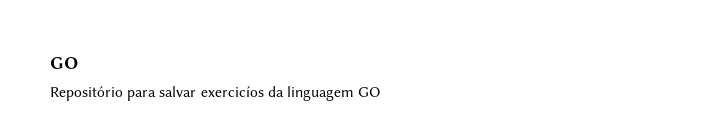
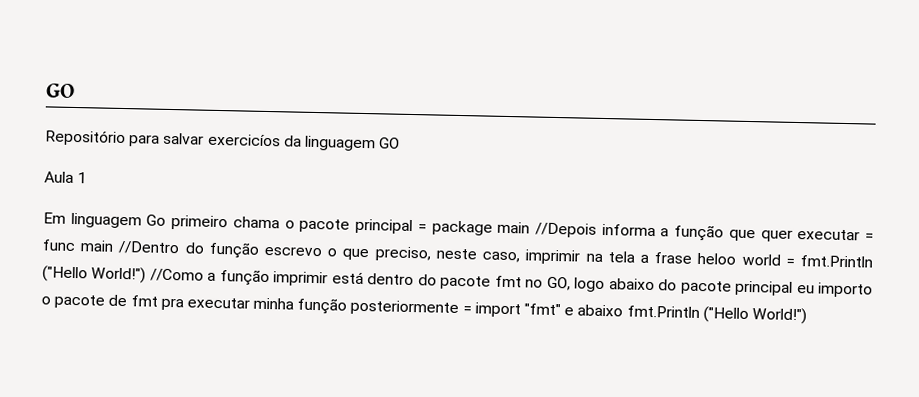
(381, 92) none -> [44,171,88,184] [43,212,874,242] [42,239,874,268] [42,265,874,298] [41,294,807,325] // Aula 1 // Em linguagem Go primeiro chama o pacote principal = package main //Depois informa a função que quer executar = func main //Dentro do função escrevo o que preciso, neste caso, imprimir na tela a frase heloo world = fmt.Println ("Hello World!") //Como a função imprimir está dentro do pacote fmt no GO, logo abaixo do pacote principal eu importo o pacote de fmt pra executar minha função posteriormente = import "fmt" e abaixo fmt.Println ("Hello World!")

